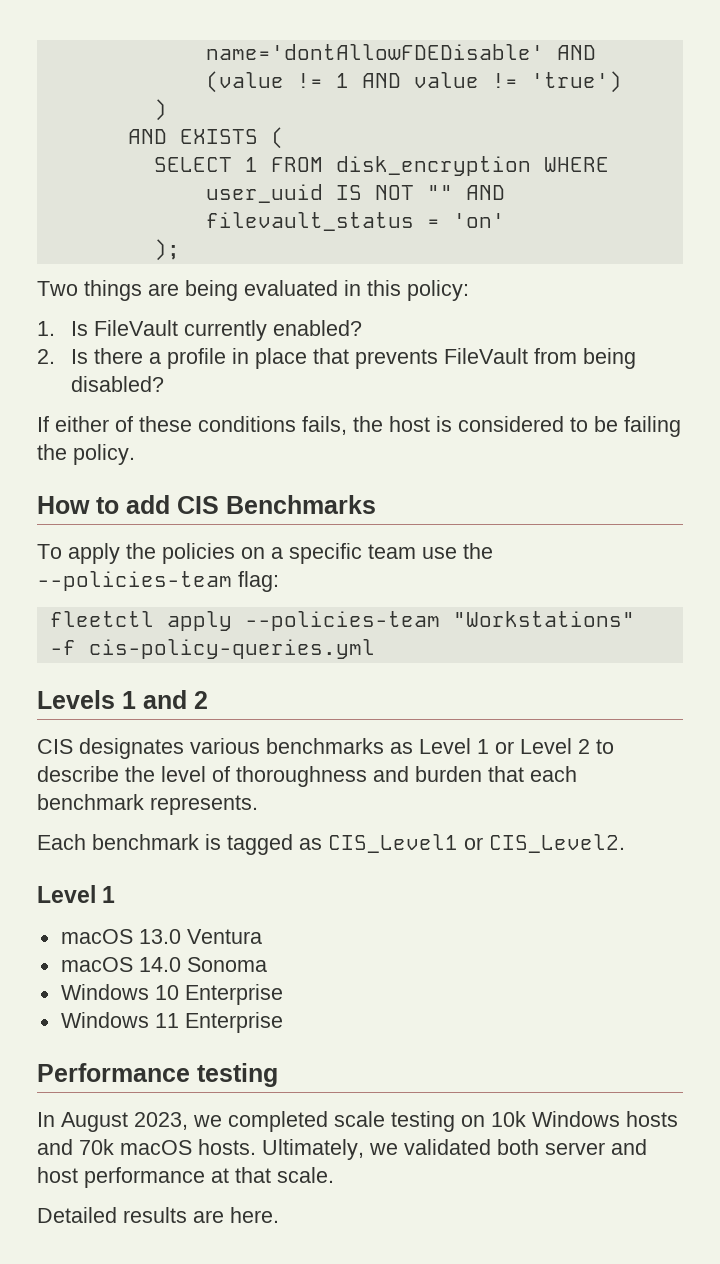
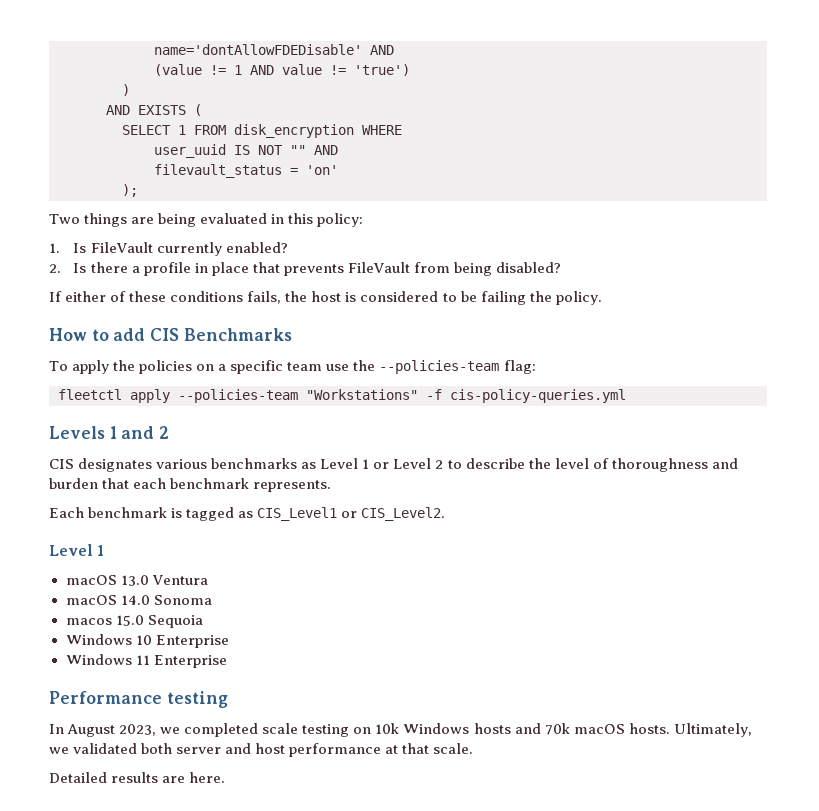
(267, 964) none -> [65,615,203,628] // macos 15.0 Sequoia

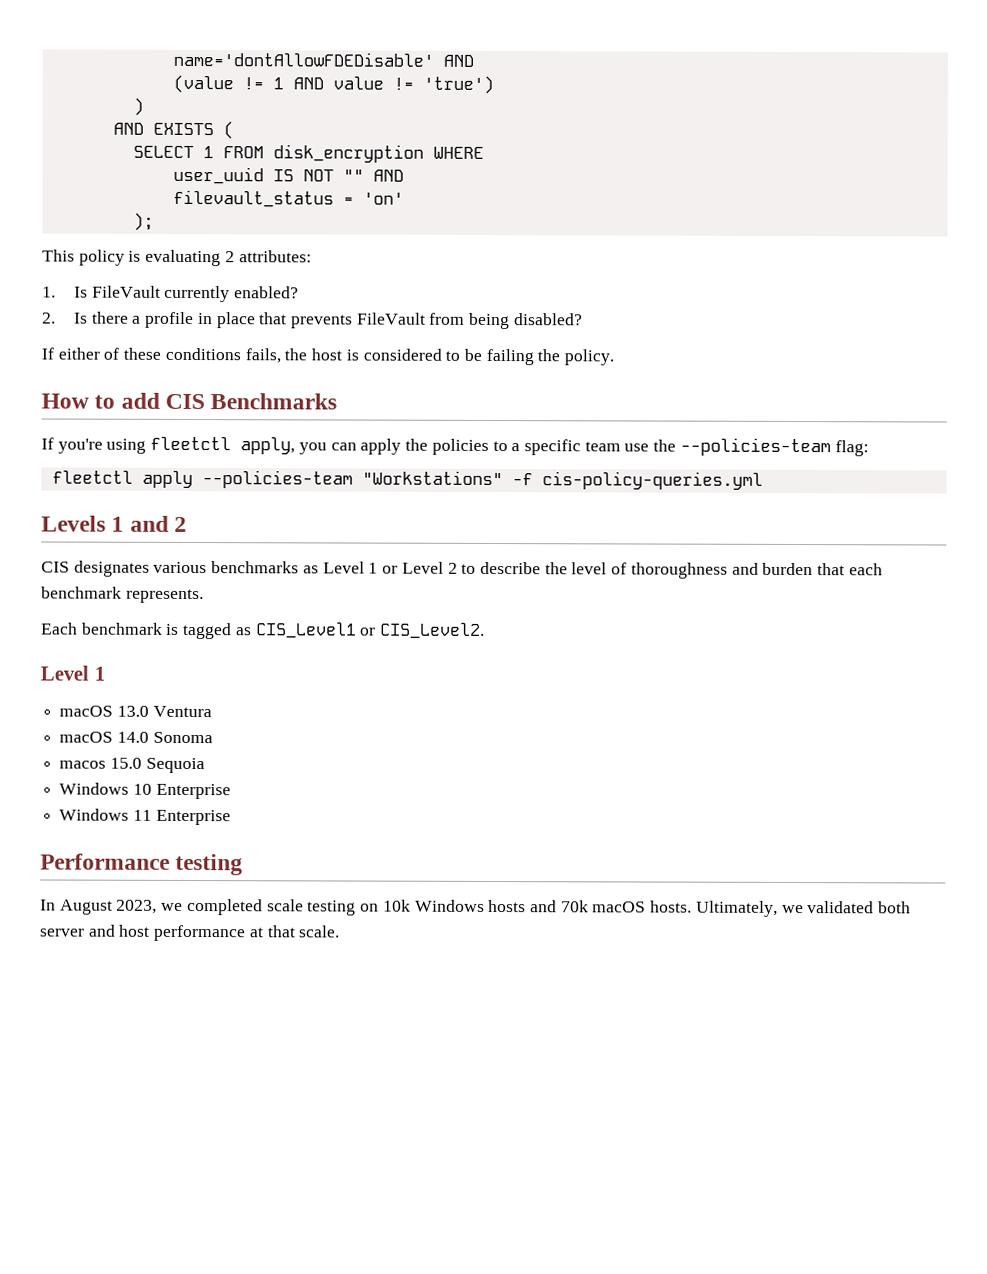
[49,213,364,227] Two things are being evaluated in this policy: -> [42,249,312,267] This policy is evaluating 2 attributes:
[49,361,68,371] To -> [41,436,357,455] If you're using fleetctl apply, you can
[196,364,215,371] on -> [492,440,508,452] to
[49,772,226,783] // Detailed results are here. -> (341, 931) none

